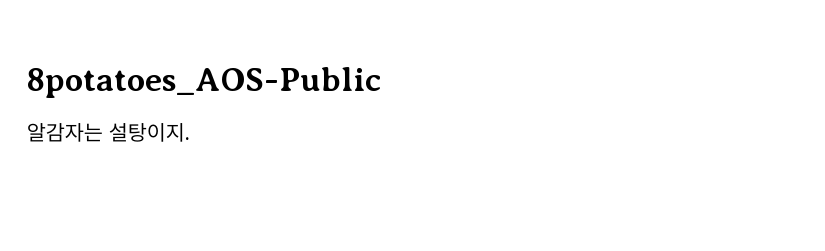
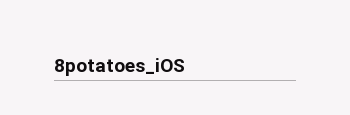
[27,67,381,98] [27,123,190,142] 8potatoes_AOS-Public // 알감자는 설탕이지. -> [54,58,185,76] 8potatoes_iOS

